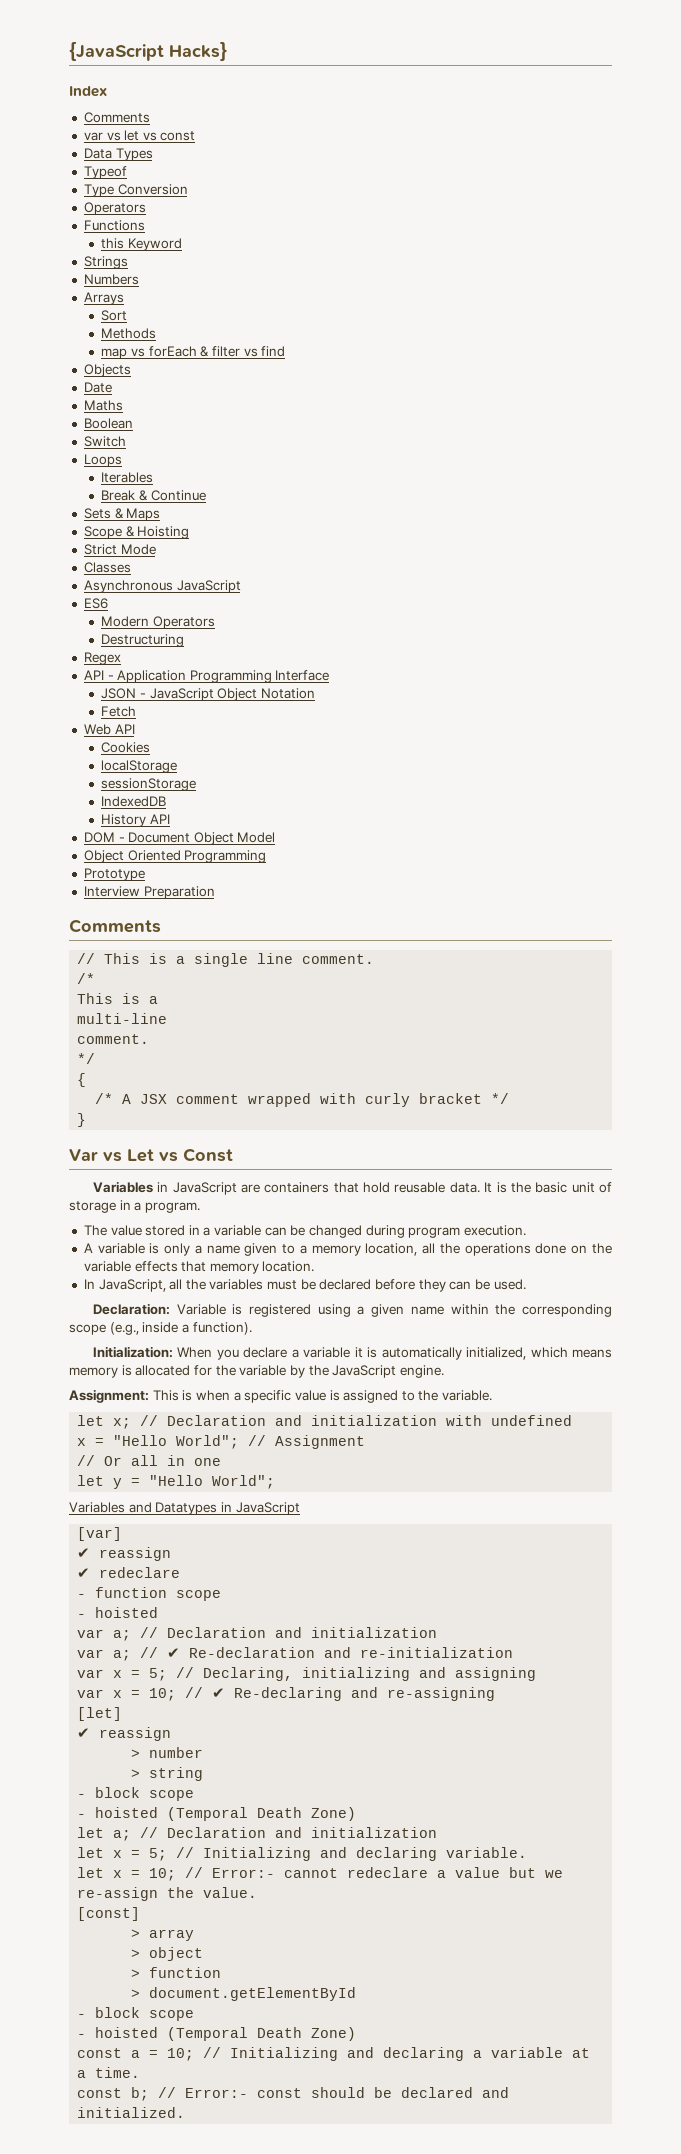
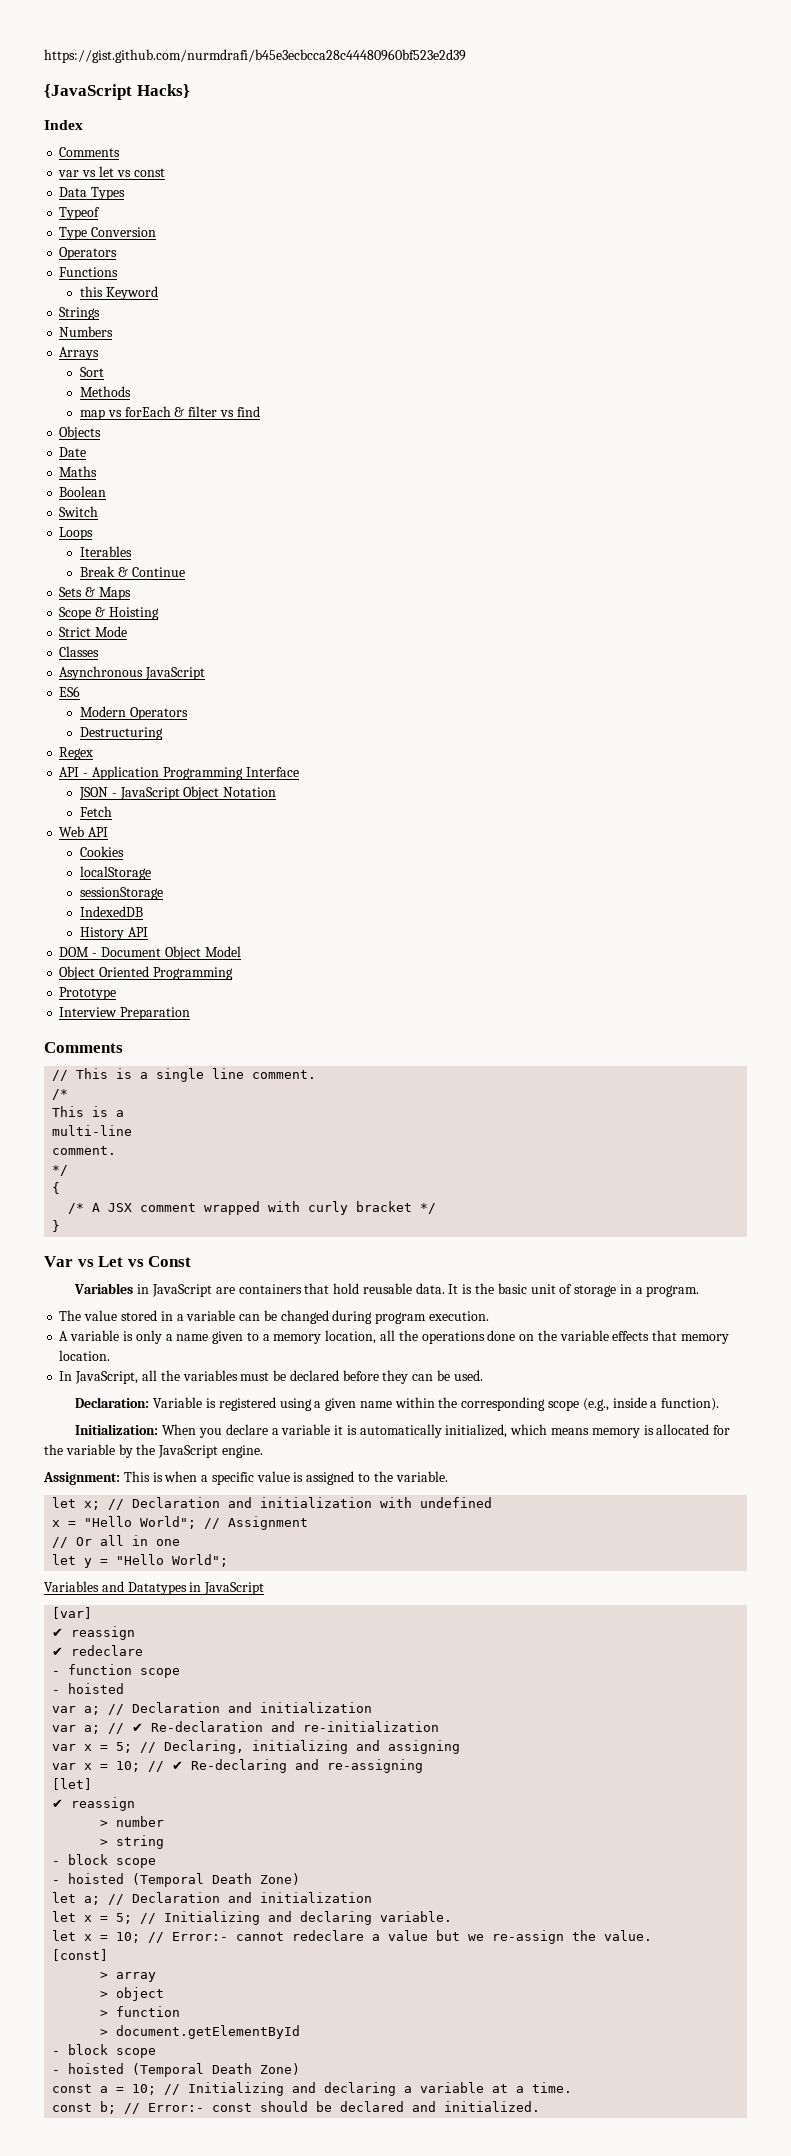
(69, 51) none -> [44,49,466,63] https://gist.github.com/nurmdrafi/b45e3ecbcca28c44480960bf523e2d39 //

